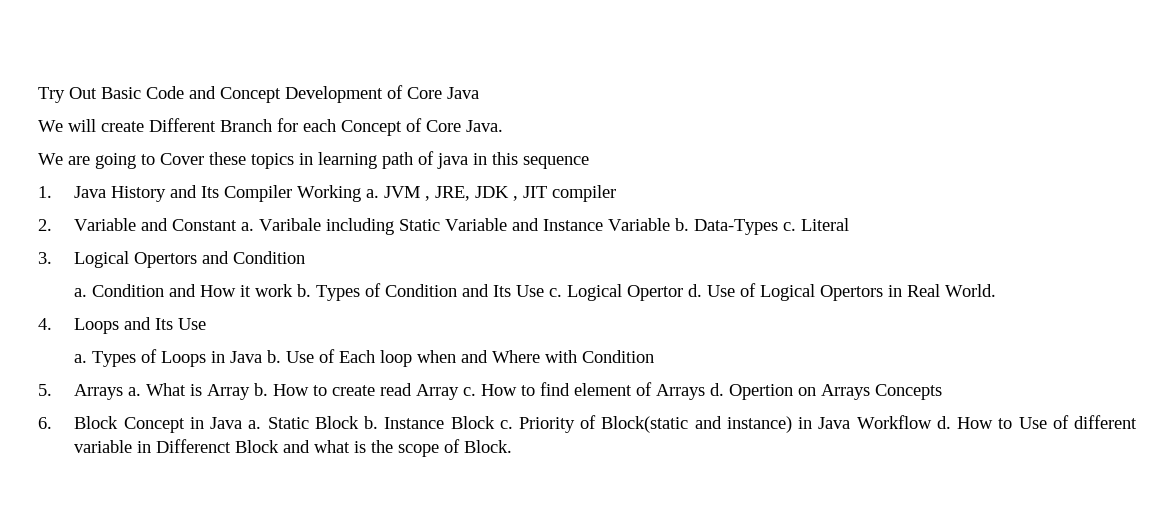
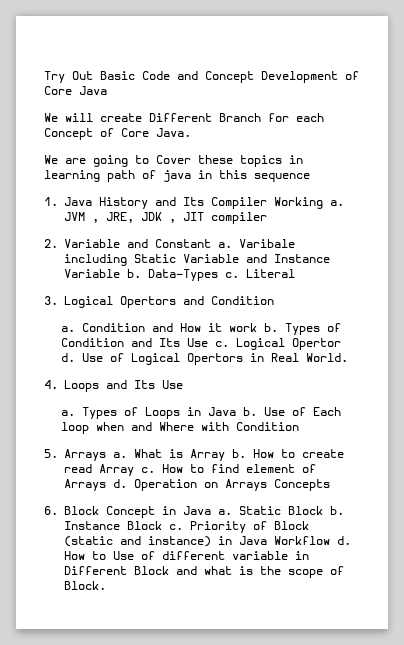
[729,384,794,400] Opertion -> [134,479,197,491] Operation
[601,416,689,433] Block(static -> [274,521,309,530] [64,536,113,547] Block (static
[156,439,232,453] Differenct -> [64,566,127,575] Different

